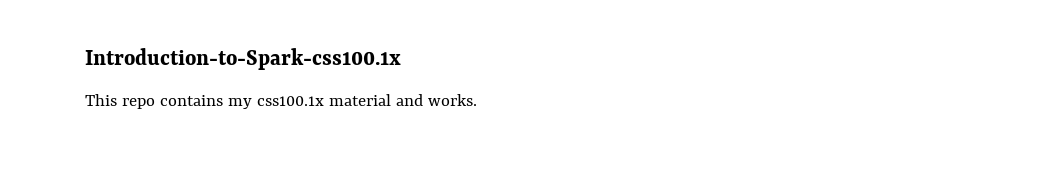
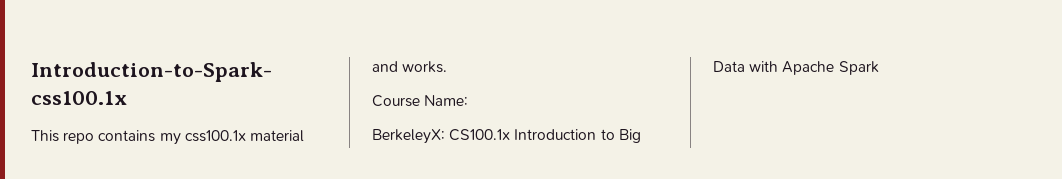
(477, 100) none -> [372,95,469,107] [372,129,641,144] [713,61,879,75] // Course Name: // BerkeleyX: CS100.1x Introduction to Big Data with Apache Spark

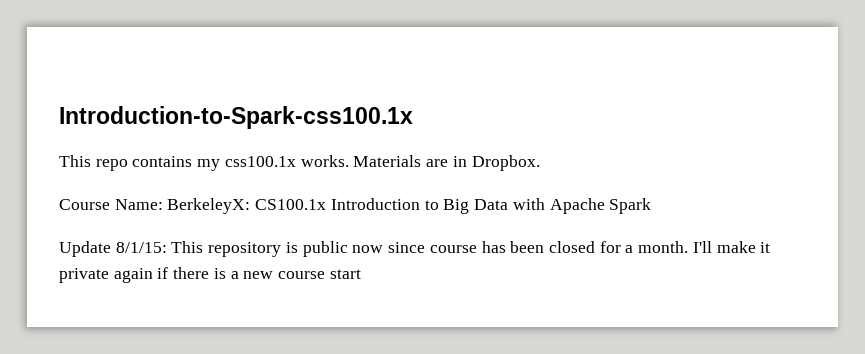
[249,130,304,142] [372,61,398,72] material and -> (296, 161) none
(448, 67) none -> [353,155,540,171] Materials are in Dropbox.
(469, 100) // -> (163, 204) none
(879, 68) none -> [59,241,771,257] [59,267,361,283] // Update 8/1/15: This repository is public now since course has been closed for a month. I'll make it private again if there is a new course start

